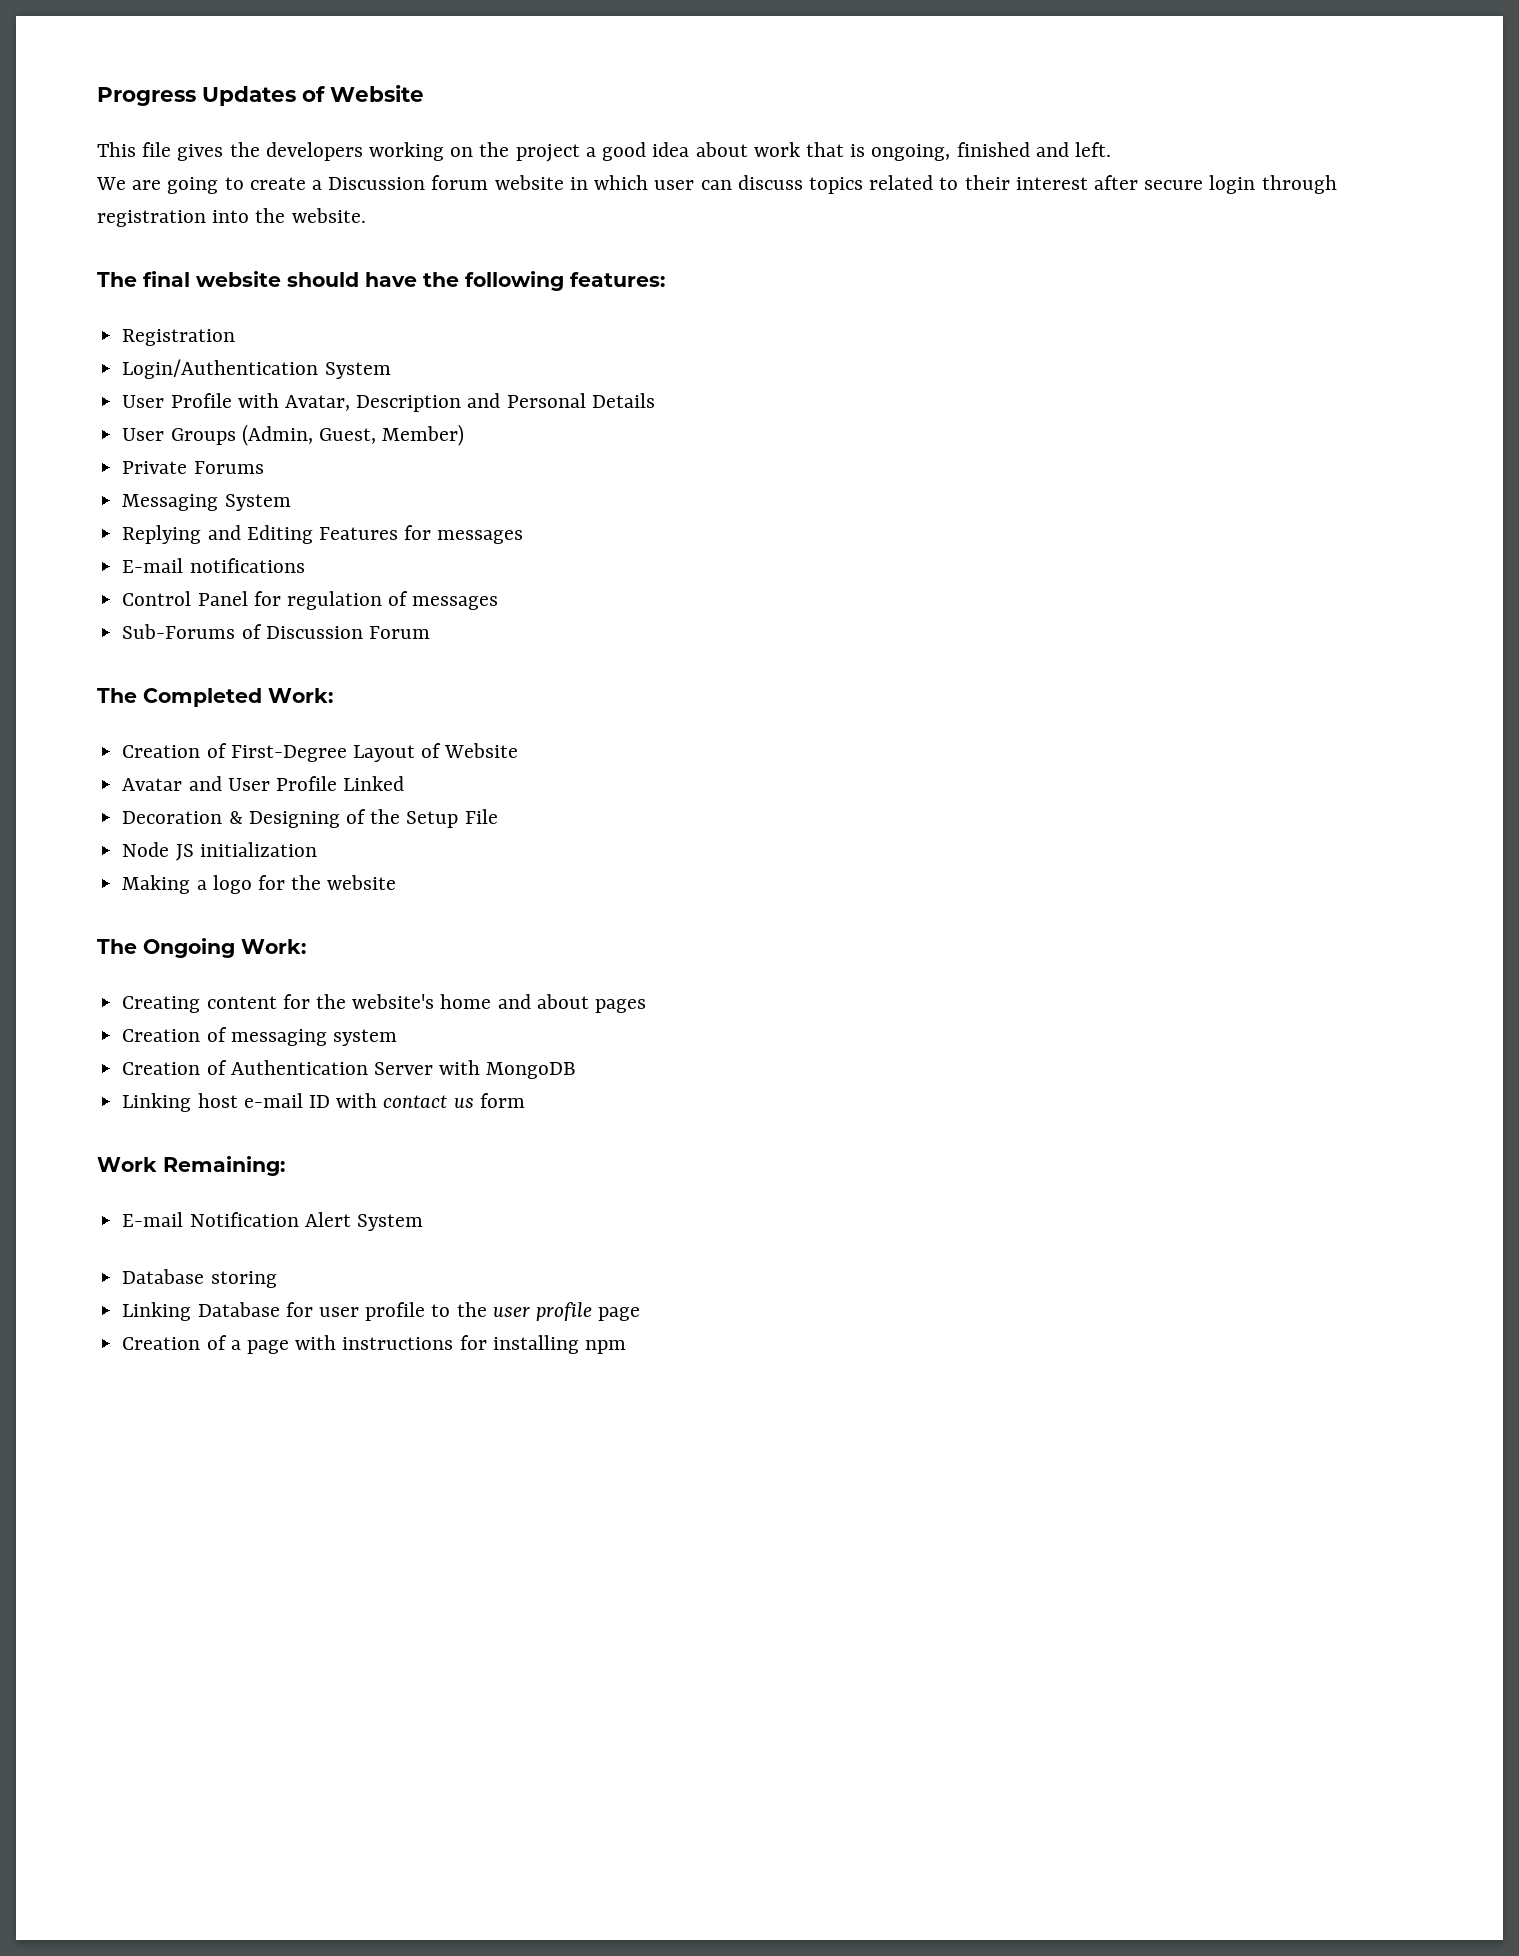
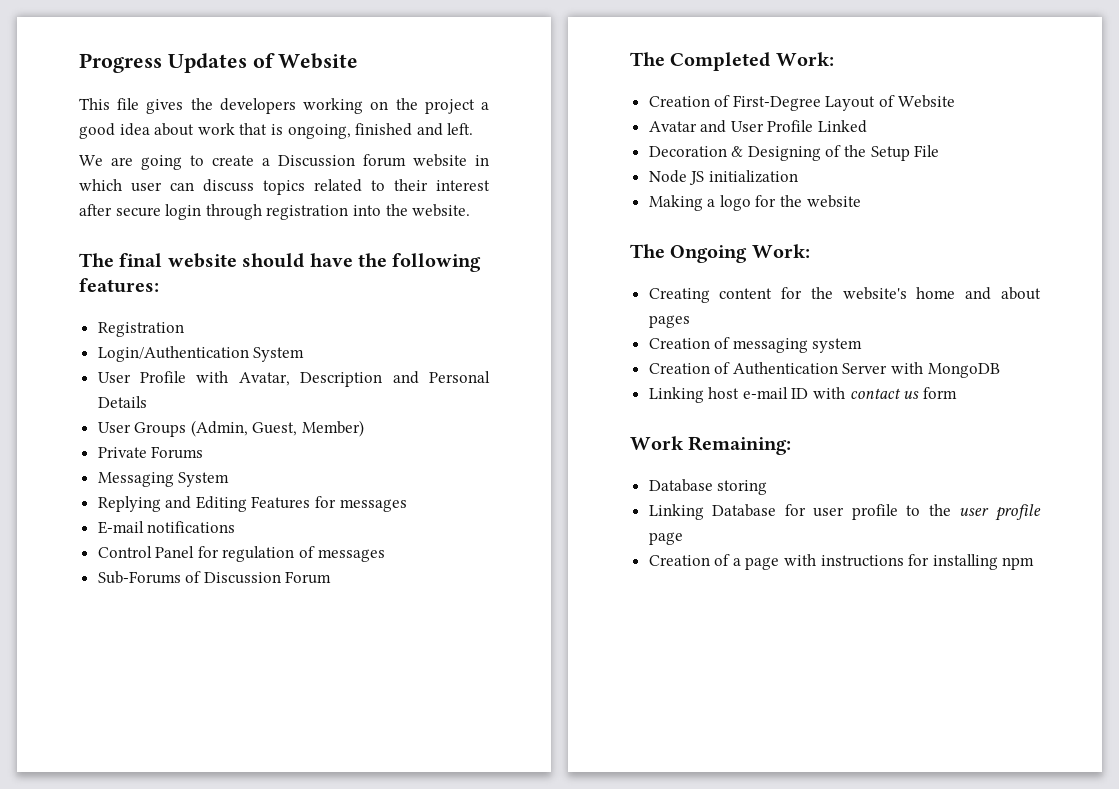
[122,1212,423,1231] // E-mail Notification Alert System -> (792, 445) none

